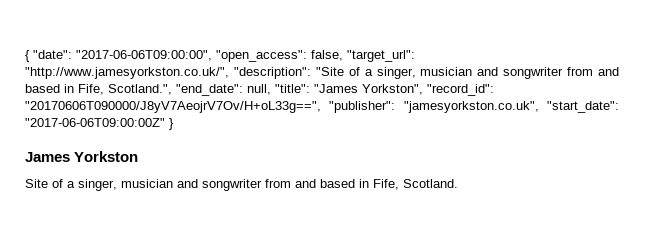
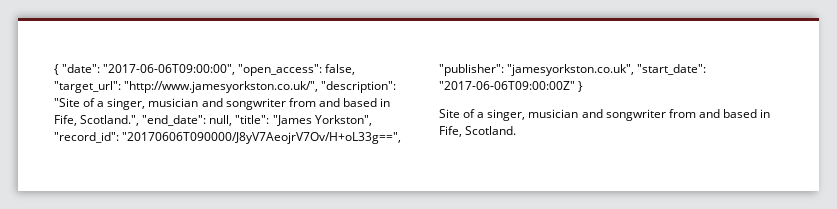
[25,151,139,162] // James Yorkston -> (584, 86) none

